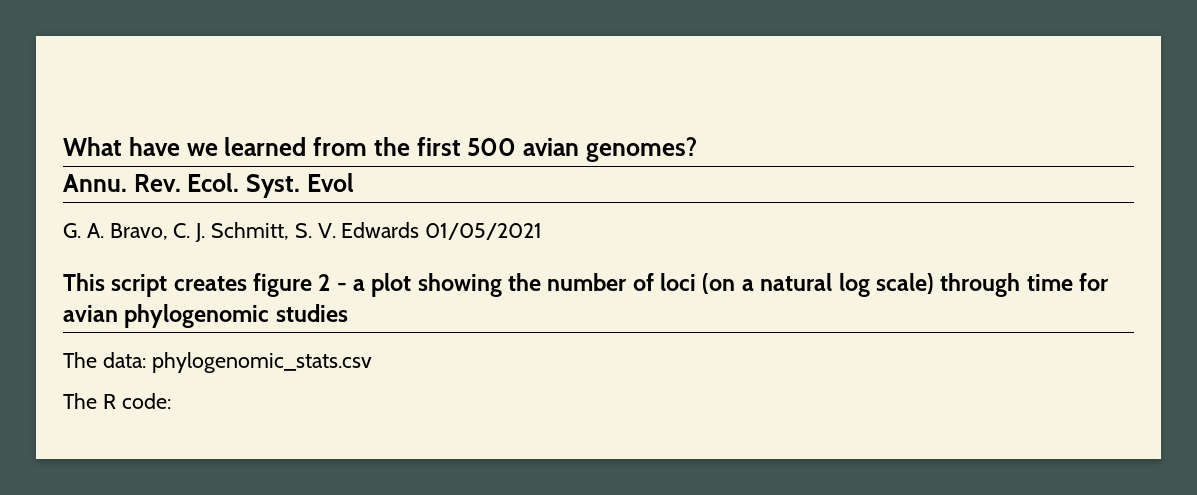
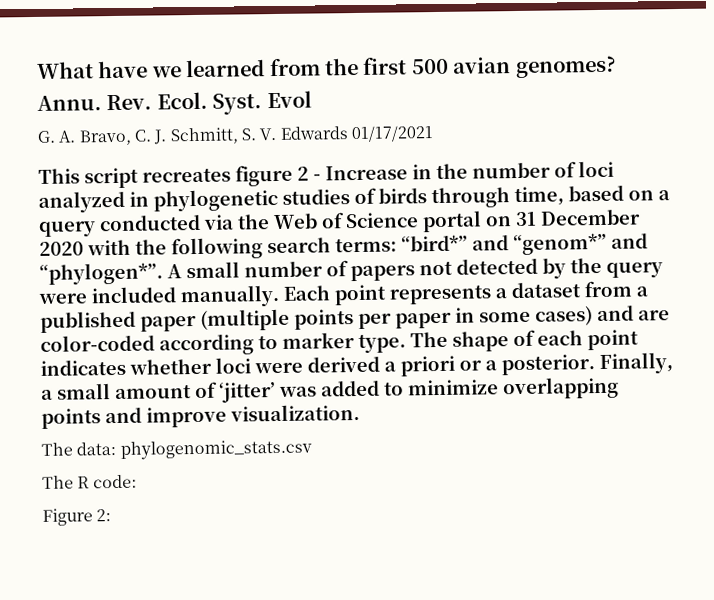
[425,223,543,240] 01/05/2021 -> [350,125,434,143] 01/17/2021
[173,276,247,291] creates -> [142,168,231,183] recreates
[353,273,502,297] a plot showing -> [325,164,432,181] Increase in
[702,273,1109,297] [63,304,348,328] (on a natural log scale) through time for avian phylogenomic studies -> [38,185,670,213] [38,209,641,237] [39,232,648,260] [39,257,663,285] [38,280,648,308] [40,305,670,333] [40,329,639,356] [40,352,673,377] [41,376,619,403] [41,403,360,429] analyzed in phylogenetic studies of birds through time, based on a query conducted via the Web of Science portal on 31 December 2020 with the following search terms: “bird*” and “genom*” and “phylogen*”. A small number of papers not detected by the query were included manually. Each point represents a dataset from a published paper (multiple points per paper in some cases) and are color-coded according to marker type. The shape of each point indicates whether loci were derived a priori or a posterior. Finally, a small amount of ‘jitter’ was added to minimize overlapping points and improve visualization.
(171, 401) none -> [42,508,112,526] // Figure 2:

